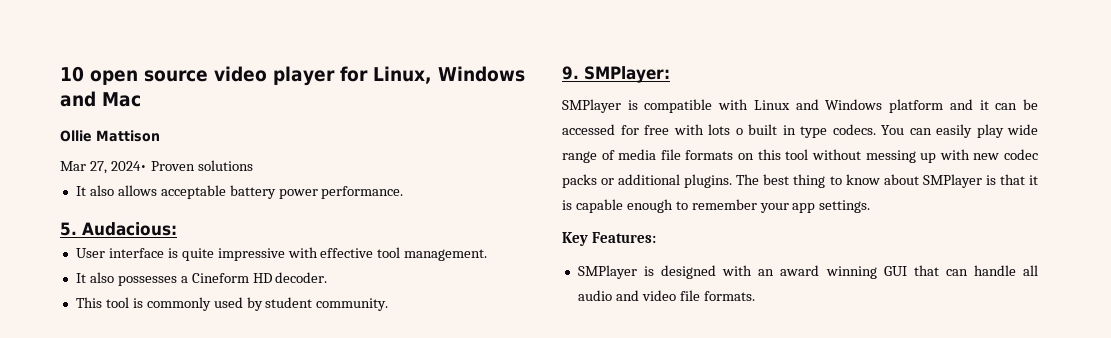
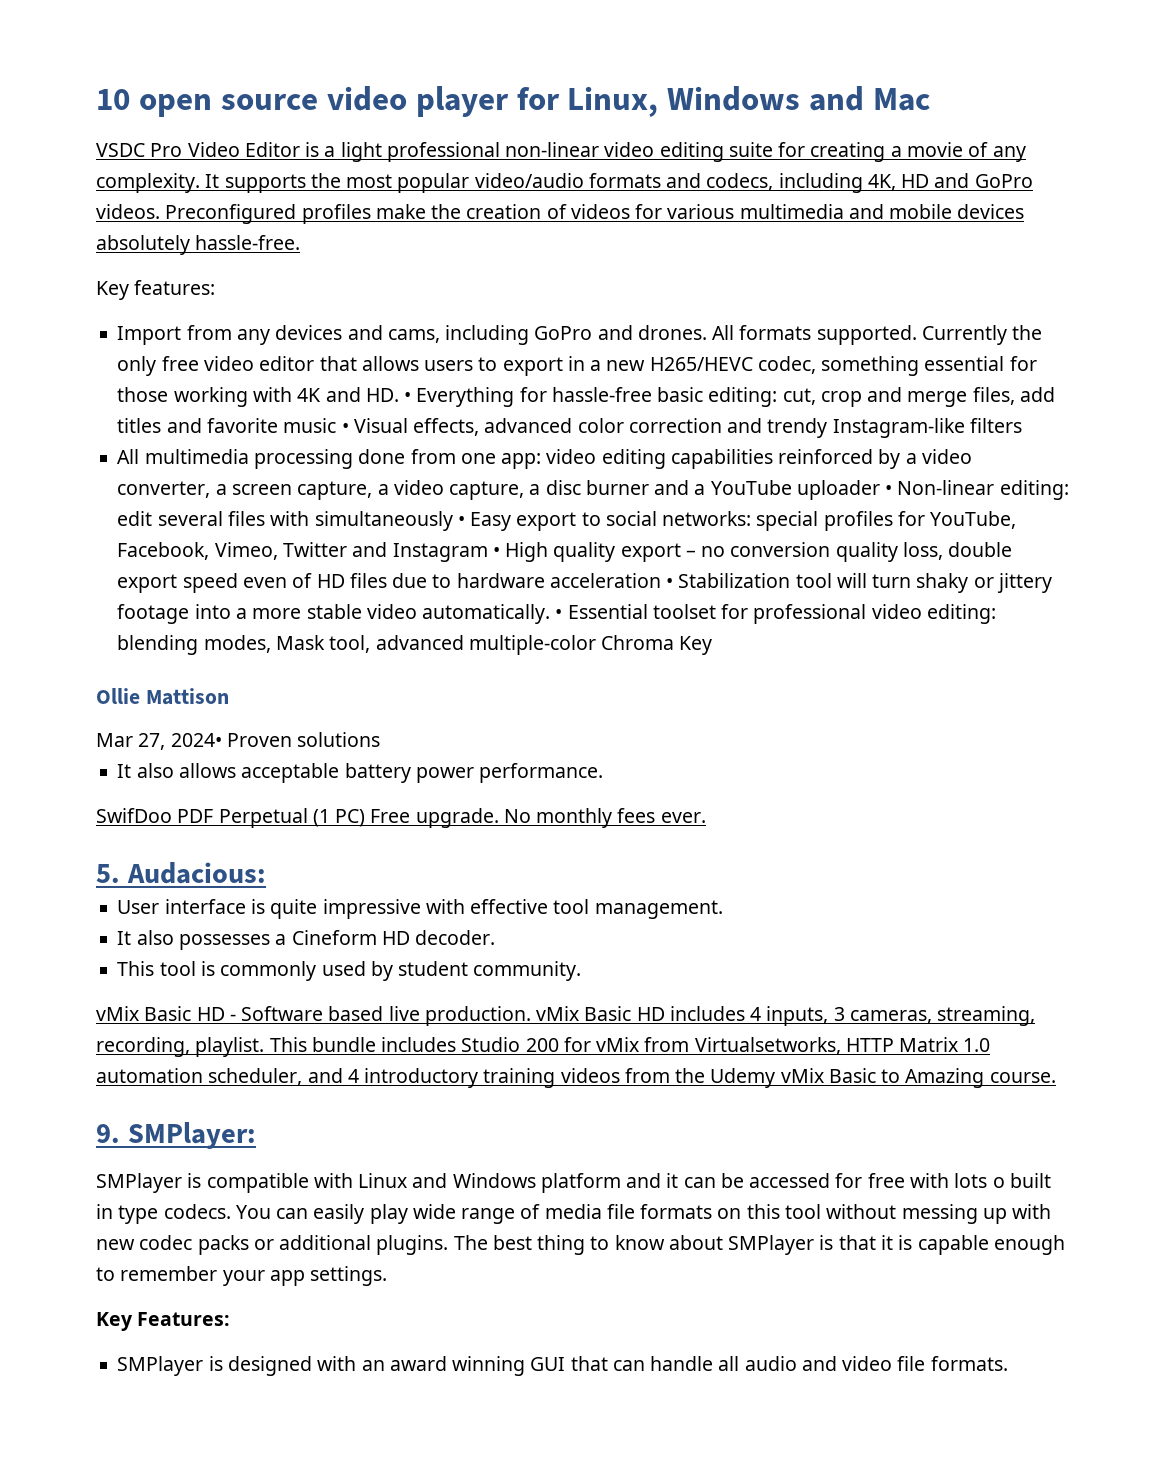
(141, 99) none -> [96,142,1026,162] [96,173,1033,193] [96,204,1025,224] [96,235,301,255] [96,280,216,300] [117,325,1043,345] [117,356,1037,376] [117,387,1055,407] [117,418,1022,438] [117,449,972,469] [117,480,1069,500] [117,511,1017,531] [117,542,1013,562] [117,573,1052,593] [117,604,996,624] [117,635,713,655] // VSDC Pro Video Editor is a light professional non-linear video editing suite for creating a movie of any complexity. It supports the most popular video/audio formats and codecs, including 4K, HD and GoPro videos. Preconfigured profiles make the creation of videos for various multimedia and mobile devices absolutely hassle-free. // Key features: // Import from any devices and cams, including GoPro and drones. All formats supported. Сurrently the only free video editor that allows users to export in a new H265/HEVC codec, something essential for those working with 4K and HD. • Everything for hassle-free basic editing: cut, crop and merge files, add titles and favorite music • Visual effects, advanced color correction and trendy Instagram-like filters // All multimedia processing done from one app: video editing capabilities reinforced by a video converter, a screen capture, a video capture, a disc burner and a YouTube uploader • Non-linear editing: edit several files with simultaneously • Easy export to social networks: special profiles for YouTube, Facebook, Vimeo, Twitter and Instagram • High quality export – no conversion quality loss, double export speed even of HD files due to hardware acceleration • Stabilization tool will turn shaky or jittery footage into a more stable video automatically. • Essential toolset for professional video editing: blending modes, Mask tool, advanced multiple-color Chroma Key
(404, 192) none -> [96,808,706,828] // SwifDoo PDF Perpetual (1 PC) Free upgrade. No monthly fees ever.
(389, 304) none -> [96,1006,1036,1026] [96,1037,991,1057] [96,1068,1056,1088] // vMix Basic HD - Software based live production. vMix Basic HD includes 4 inputs, 3 cameras, streaming, recording, playlist. This bundle includes Studio 200 for vMix from Virtualsetworks, HTTP Matrix 1.0 automation scheduler, and 4 introductory training videos from the Udemy vMix Basic to Amazing course.

